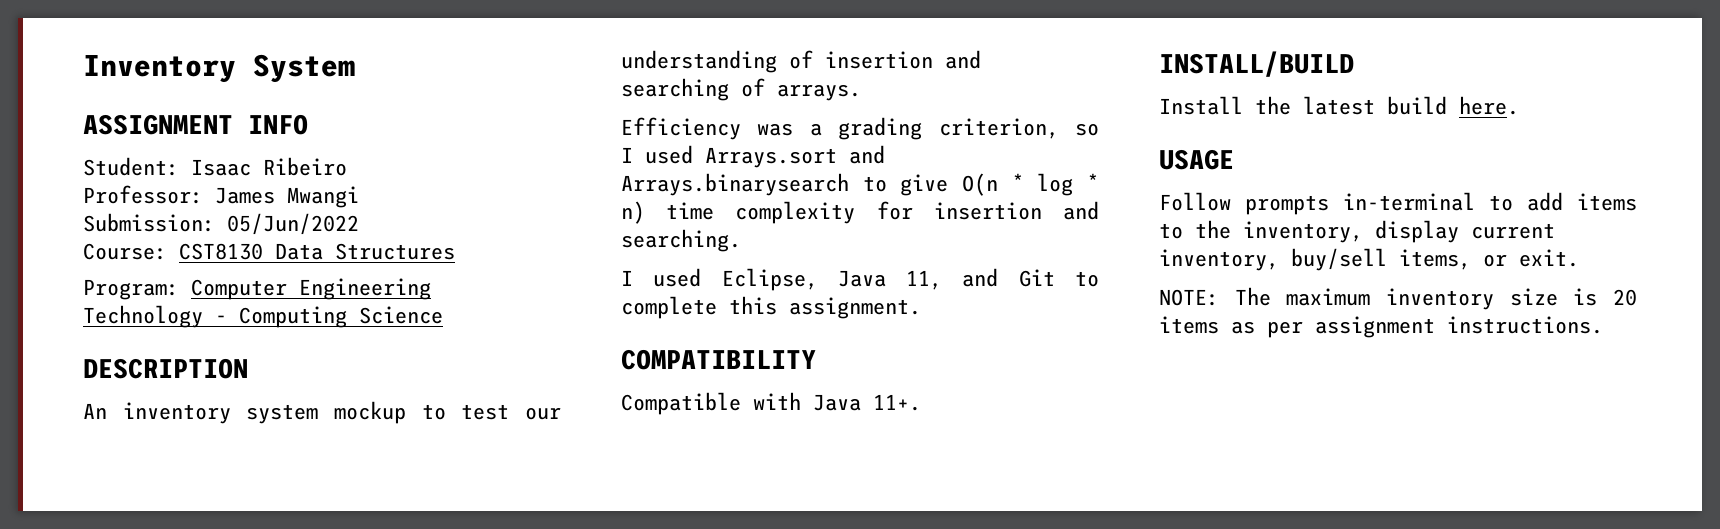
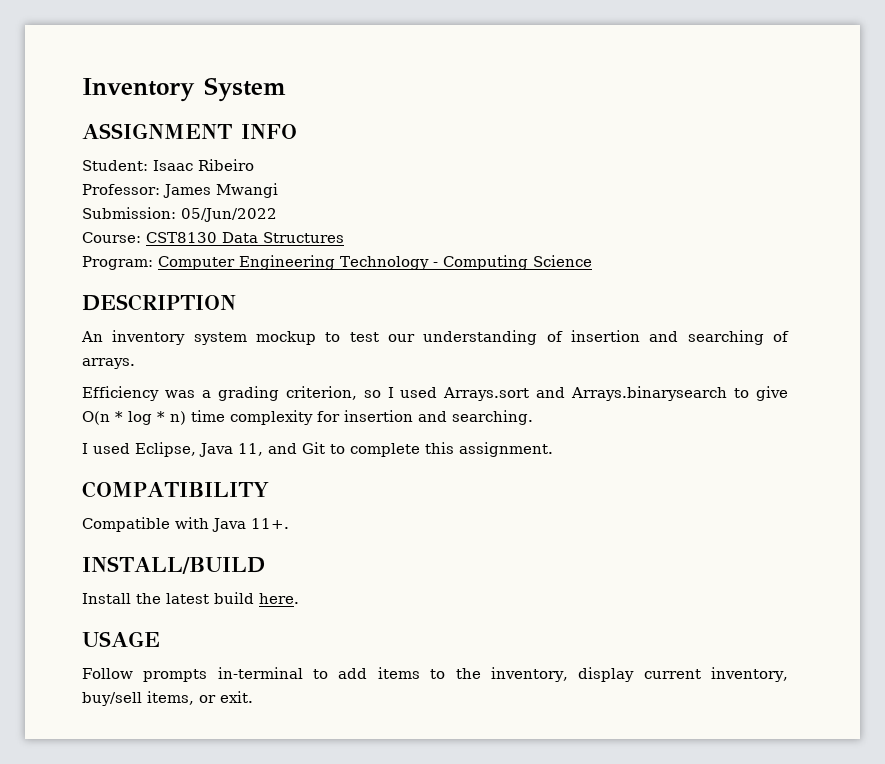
[1159,287,1637,310] [1159,316,1603,338] // NOTE: The maximum inventory size is 20 items as per assignment instructions. -> (253, 697) none

